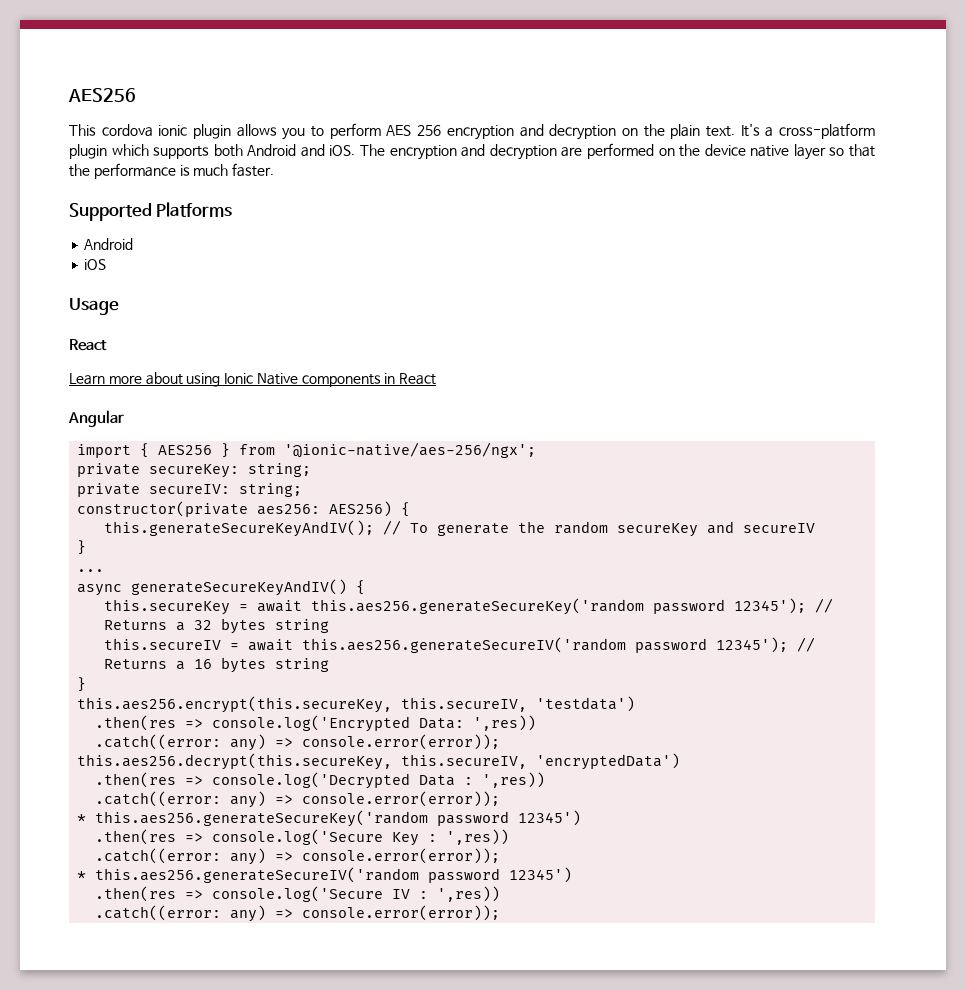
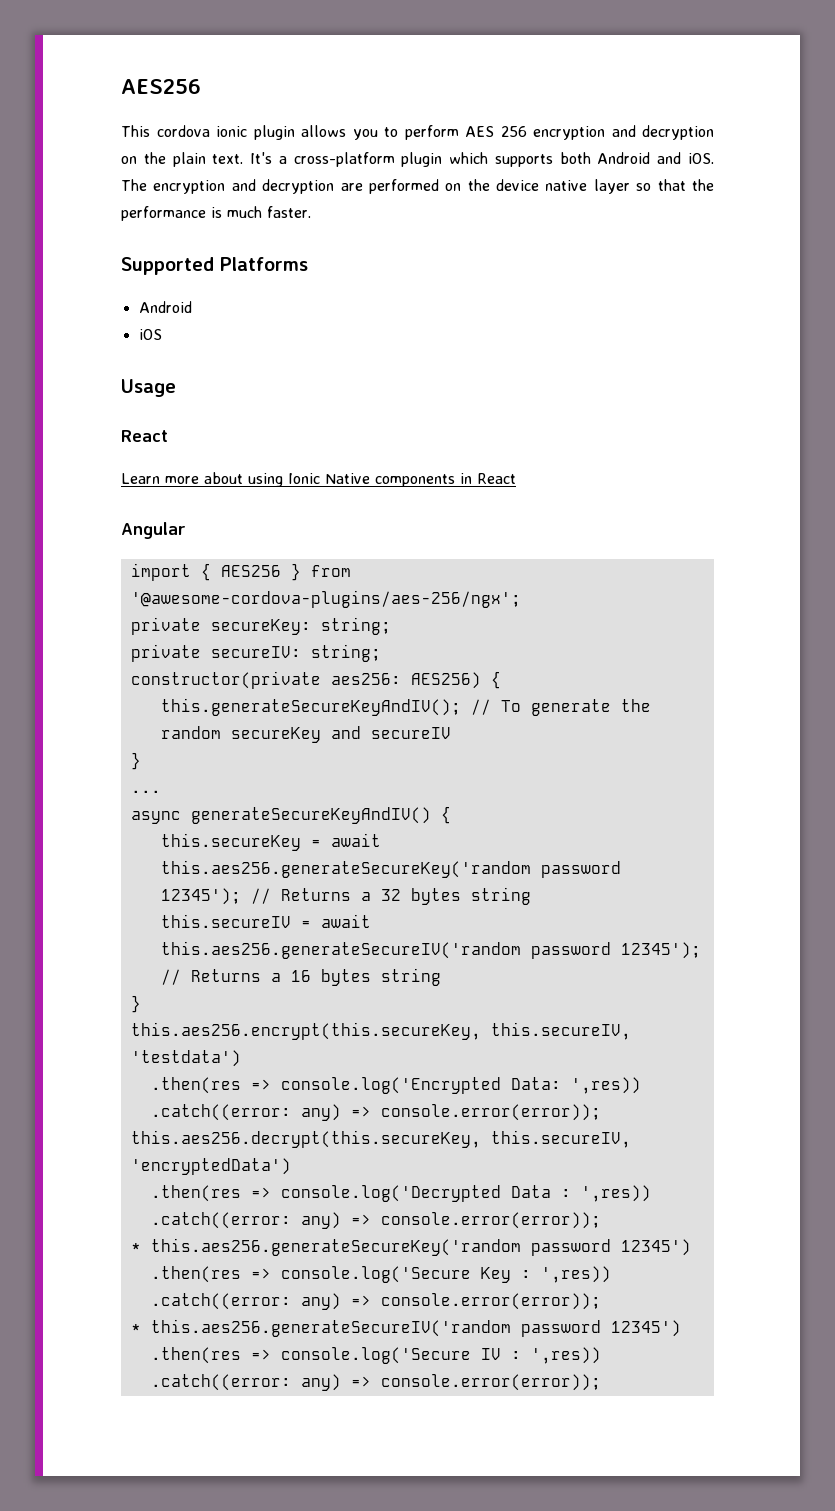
[284,442,537,458] '@ionic-native/aes-256/ngx'; -> [130,590,521,608] '@awesome-cordova-plugins/aes-256/ngx';

